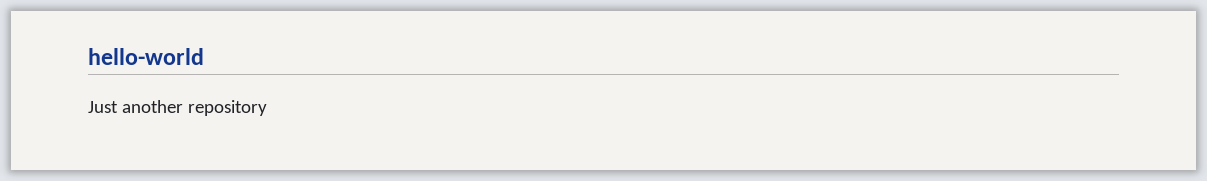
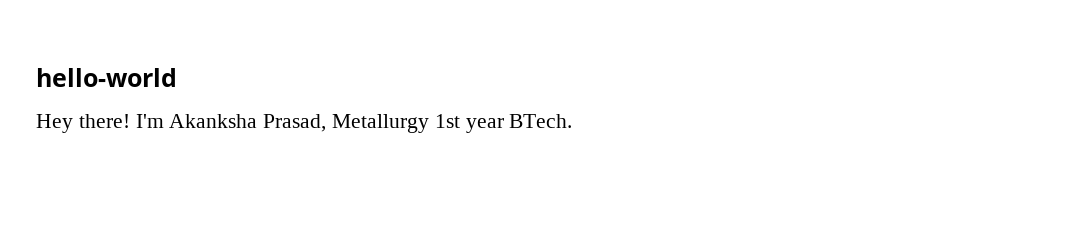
[88,100,267,116] Just another repository -> [36,114,573,133] Hey there! I'm Akanksha Prasad, Metallurgy 1st year BTech.

